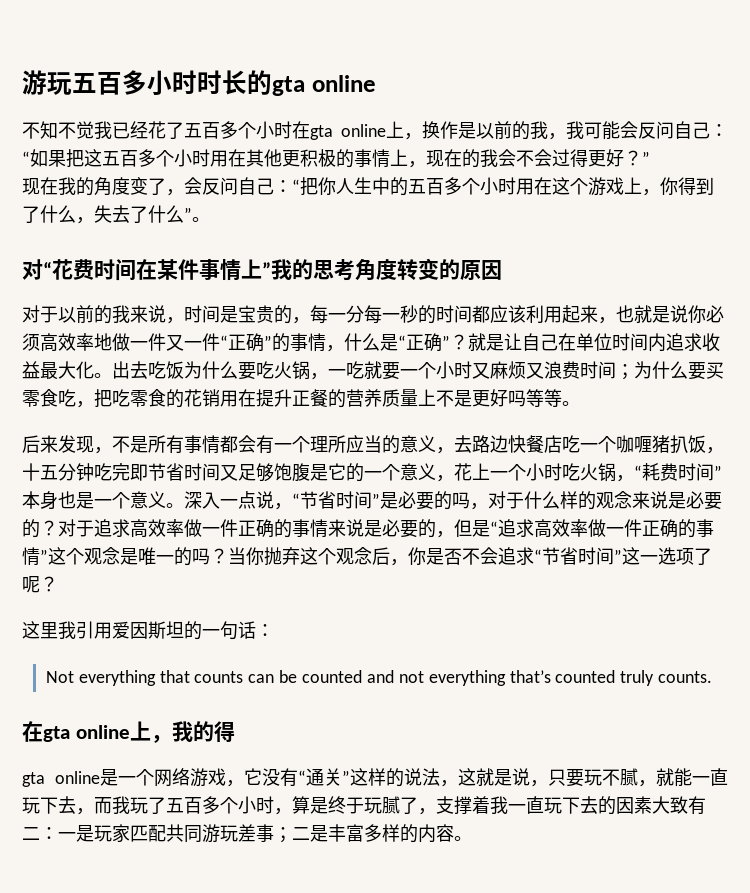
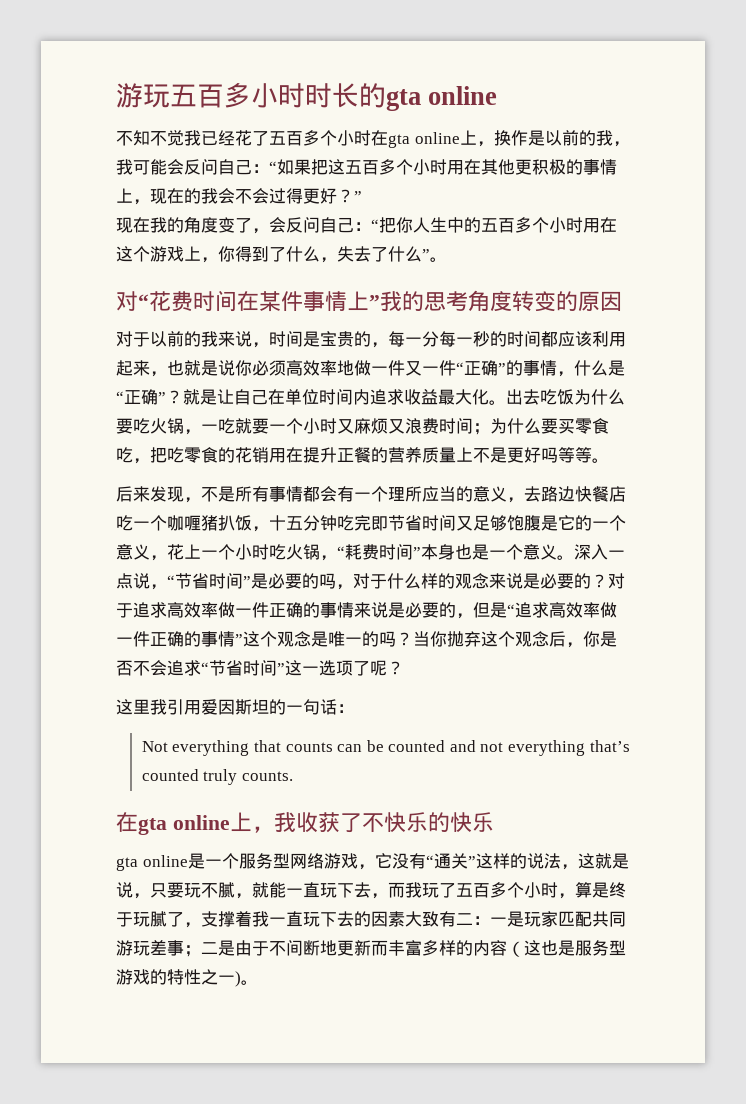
[192,721,235,742] 的得 -> [295,812,494,833] 收获了不快乐的快乐
(154, 777) none -> [238,853,290,869] 服务型
[328,824,454,843] 丰富多样的内容 -> [235,940,626,957] [116,969,241,987] 由于不间断地更新而丰富多样的内容（这也是服务型游戏的特性之一)

